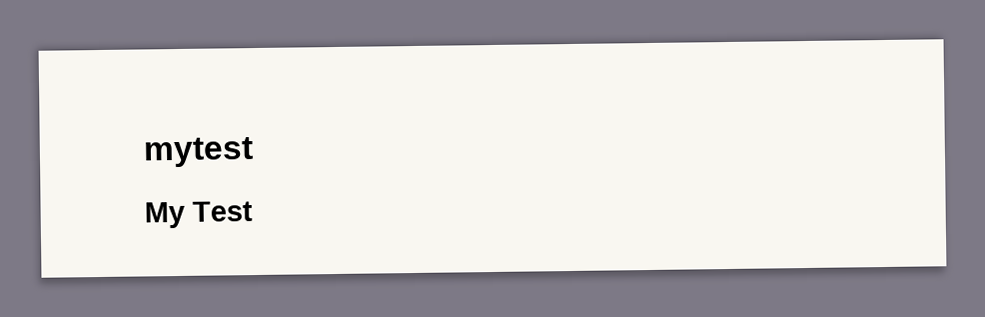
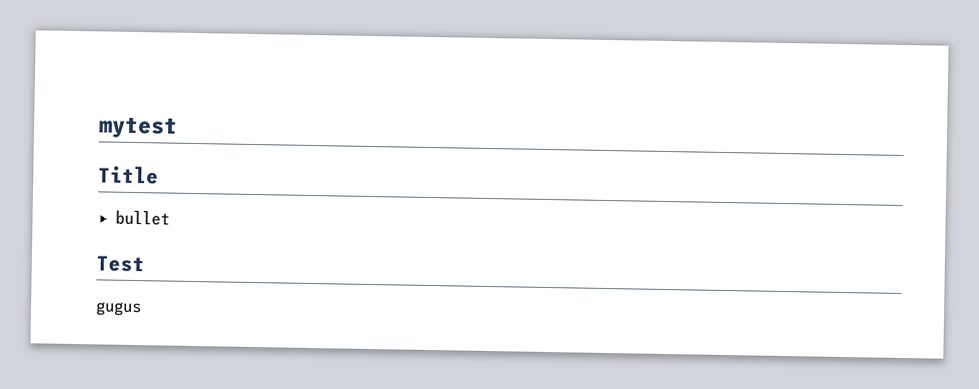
[144,201,185,229] My -> [98,165,159,185] [115,209,171,226] Title // bullet //
(253, 211) none -> [95,301,142,317] // gugus

